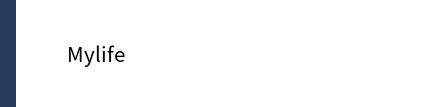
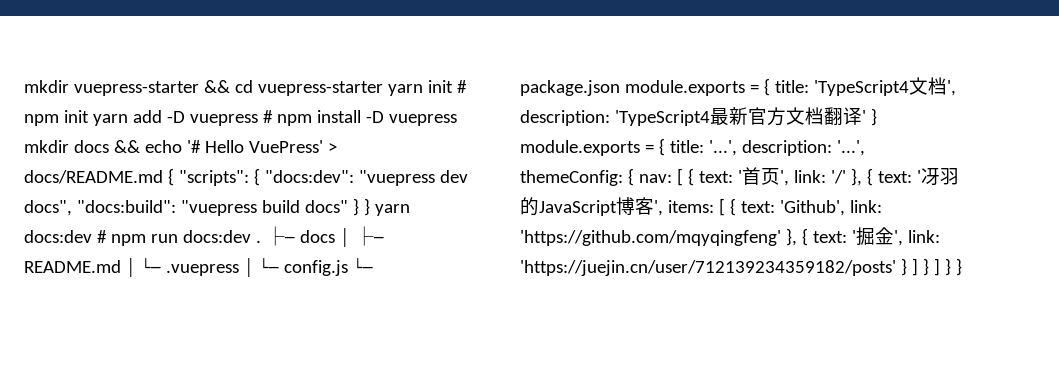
[67,45,125,67] Mylife -> [24,80,467,96] [24,110,457,126] [24,140,337,153] [24,168,468,186] [24,198,410,216] [24,226,384,247] [24,258,373,277] [520,77,956,96] [520,107,877,126] [520,138,865,156] [520,167,959,186] [520,197,882,216] [520,227,940,246] [520,258,962,276] mkdir vuepress-starter && cd vuepress-starter yarn init # npm init yarn add -D vuepress # npm install -D vuepress mkdir docs && echo '# Hello VuePress' > docs/README.md { "scripts": { "docs:dev": "vuepress dev docs", "docs:build": "vuepress build docs" } } yarn docs:dev # npm run docs:dev . ├─ docs │ ├─ README.md │ └─ .vuepress │ └─ config.js └─ package.json module.exports = { title: 'TypeScript4文档', description: 'TypeScript4最新官方文档翻译' } module.exports = { title: '...', description: '...', themeConfig: { nav: [ { text: '首页', link: '/' }, { text: '冴羽的JavaScript博客', items: [ { text: 'Github', link: 'https://github.com/mqyqingfeng' }, { text: '掘金', link: 'https://juejin.cn/user/712139234359182/posts' } ] } ] } }

